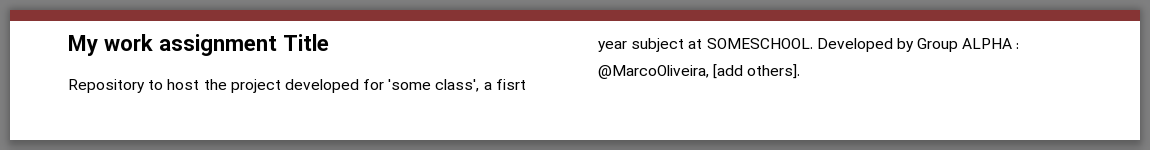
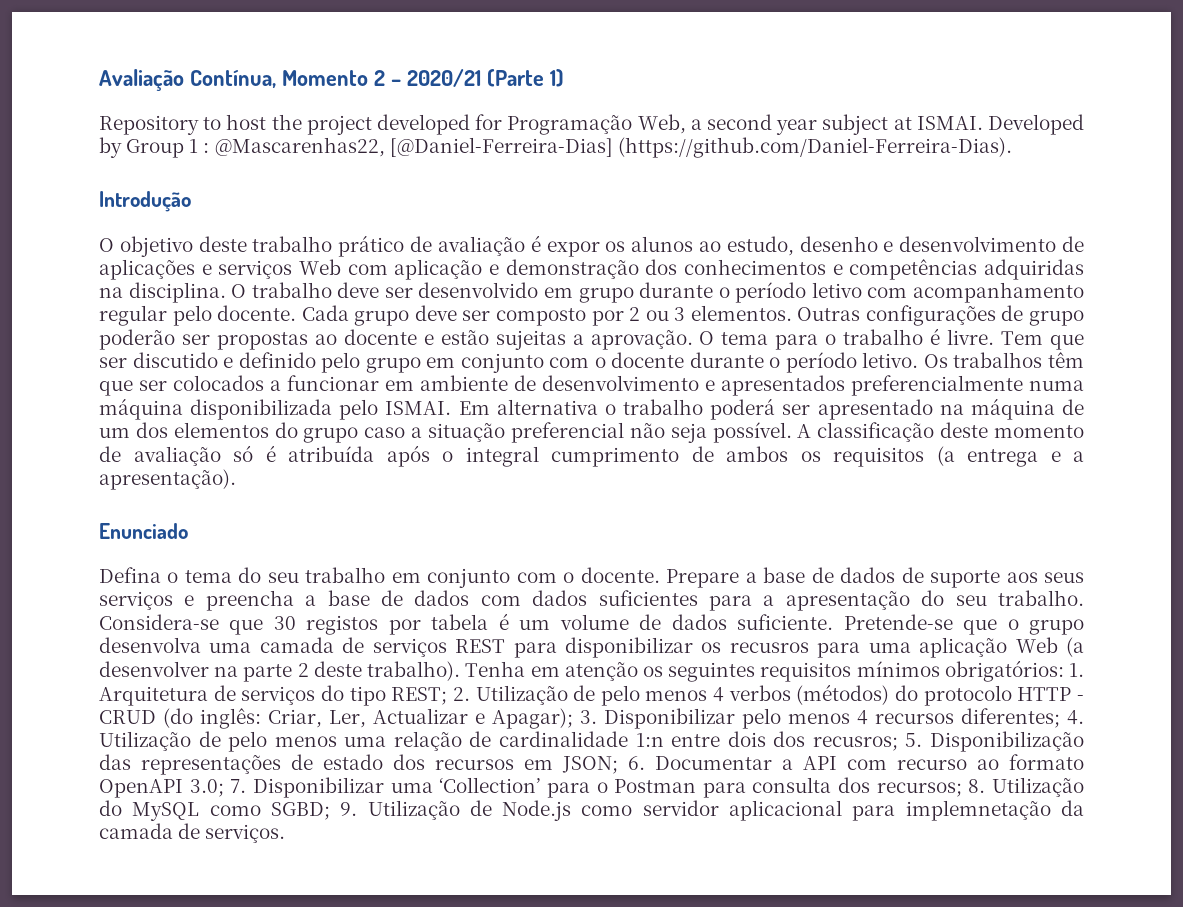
[68,34,329,56] My work assignment Title -> [99,69,564,91] Avaliação Contínua, Momento 2 – 2020/21 (Parte 1)
[388,79,526,92] 'some class', a fisrt -> [507,114,772,135] Programação Web, a second
[706,38,813,49] SOMESCHOOL. -> [916,116,983,130] ISMAI.
[962,38,1020,49] [598,64,801,79] ALPHA : @MarcoOliveira, [add others]. -> [189,137,1012,158] [99,191,191,212] [99,235,1084,257] [99,259,1084,280] [99,282,1084,303] [99,305,1084,326] [99,328,1085,350] [99,352,1084,373] [99,375,1084,396] [99,398,1085,420] [99,422,1084,443] [99,445,1084,467] [99,469,236,490] [99,523,188,539] [99,567,1085,588] [99,590,1084,611] [99,613,1084,635] [99,637,1084,658] [99,660,1084,682] [99,684,1084,706] [99,708,1084,729] [99,731,1084,752] [99,754,1084,775] [99,777,1084,798] [99,800,1084,821] [99,823,286,843] 1 : @Mascarenhas22, [@Daniel-Ferreira-Dias] (https://github.com/Daniel-Ferreira-Dias). // Introdução // O objetivo deste trabalho prático de avaliação é expor os alunos ao estudo, desenho e desenvolvimento de aplicações e serviços Web com aplicação e demonstração dos conhecimentos e competências adquiridas na disciplina. O trabalho deve ser desenvolvido em grupo durante o período letivo com acompanhamento regular pelo docente. Cada grupo deve ser composto por 2 ou 3 elementos. Outras configurações de grupo poderão ser propostas ao docente e estão sujeitas a aprovação. O tema para o trabalho é livre. Tem que ser discutido e definido pelo grupo em conjunto com o docente durante o período letivo. Os trabalhos têm que ser colocados a funcionar em ambiente de desenvolvimento e apresentados preferencialmente numa máquina disponibilizada pelo ISMAI. Em alternativa o trabalho poderá ser apresentado na máquina de um dos elementos do grupo caso a situação preferencial não seja possível. A classificação deste momento de avaliação só é atribuída após o integral cumprimento de ambos os requisitos (a entrega e a apresentação). // Enunciado // Defina o tema do seu trabalho em conjunto com o docente. Prepare a base de dados de suporte aos seus serviços e preencha a base de dados com dados suficientes para a apresentação do seu trabalho. Considera-se que 30 registos por tabela é um volume de dados suficiente. Pretende-se que o grupo desenvolva uma camada de serviços REST para disponibilizar os recusros para uma aplicação Web (a desenvolver na parte 2 deste trabalho). Tenha em atenção os seguintes requisitos mínimos obrigatórios: 1. Arquitetura de serviços do tipo REST; 2. Utilização de pelo menos 4 verbos (métodos) do protocolo HTTP - CRUD (do inglês: Criar, Ler, Actualizar e Apagar); 3. Disponibilizar pelo menos 4 recursos diferentes; 4. Utilização de pelo menos uma relação de cardinalidade 1:n entre dois dos recusros; 5. Disponibilização das representações de estado dos recursos em JSON; 6. Documentar a API com recurso ao formato OpenAPI 3.0; 7. Disponibilizar uma ‘Collection’ para o Postman para consulta dos recursos; 8. Utilização do MySQL como SGBD; 9. Utilização de Node.js como servidor aplicacional para implemnetação da camada de serviços.

